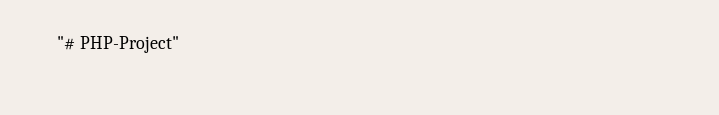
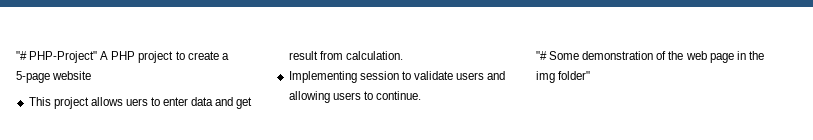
(179, 44) none -> [100,51,229,63] [16,71,92,83] [28,97,253,109] [288,51,403,60] [288,71,506,83] [288,91,421,103] [536,51,764,63] [536,71,591,83] A PHP project to create a 5-page website // This project allows uers to enter data and get result from calculation. // Implementing session to validate users and allowing users to continue. // "# Some demonstration of the web page in the img folder"

